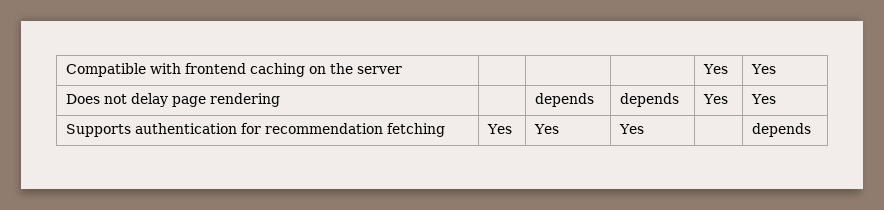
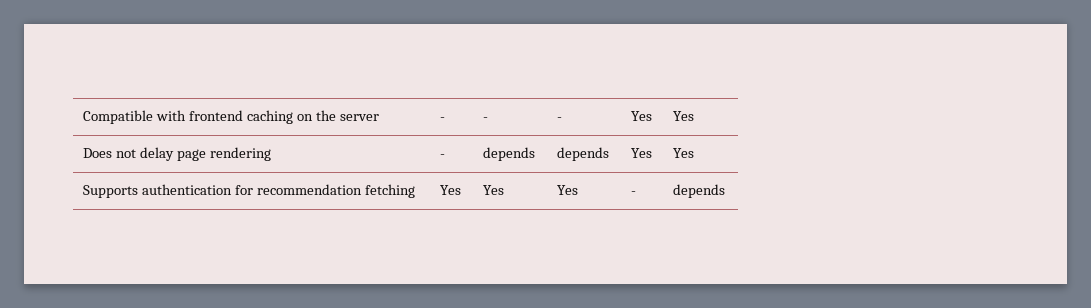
(403, 70) | | -> [440,117,446,121] [483,117,489,121] [557,117,563,121] - | - | -
(281, 100) none -> [440,154,446,158] -
(645, 129) none -> [631,191,637,195] -

